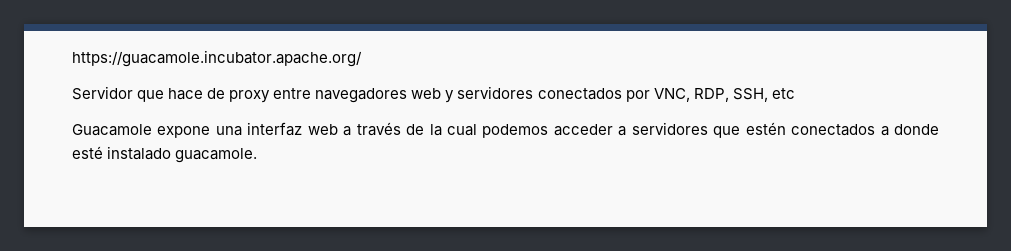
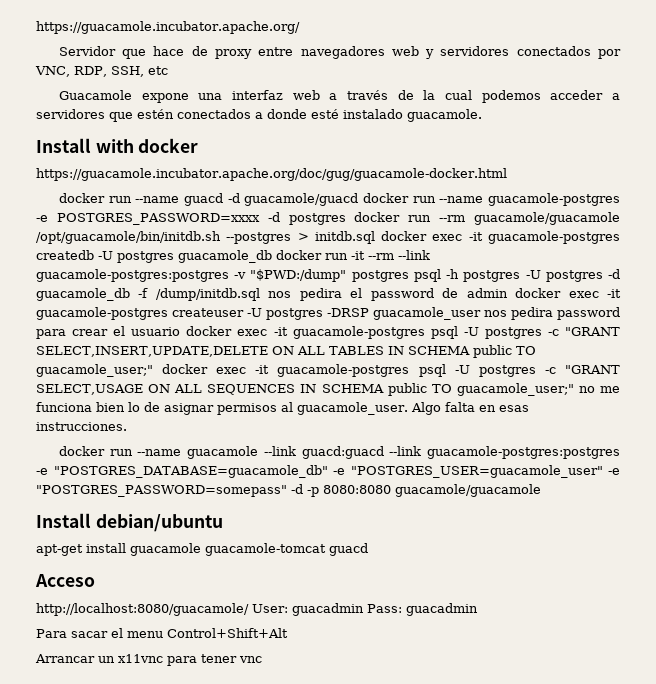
(258, 155) none -> [36,138,199,153] [36,168,507,181] [58,193,620,206] [36,212,620,225] [36,231,620,244] [36,250,430,263] [36,269,620,282] [36,288,621,301] [36,307,620,320] [36,326,620,339] [36,345,536,358] [36,364,620,377] [36,383,620,396] [36,402,529,415] [36,422,127,431] [58,446,620,459] [36,465,620,478] [36,484,541,497] [36,513,223,532] [36,543,368,556] [35,574,95,587] [36,603,478,616] [36,628,288,638] [35,654,262,666] // Install with docker // https://guacamole.incubator.apache.org/doc/gug/guacamole-docker.html // docker run --name guacd -d guacamole/guacd docker run --name guacamole-postgres -e POSTGRES_PASSWORD=xxxx -d postgres docker run --rm guacamole/guacamole /opt/guacamole/bin/initdb.sh --postgres > initdb.sql docker exec -it guacamole-postgres createdb -U postgres guacamole_db docker run -it --rm --link guacamole-postgres:postgres -v "$PWD:/dump" postgres psql -h postgres -U postgres -d guacamole_db -f /dump/initdb.sql nos pedira el password de admin docker exec -it guacamole-postgres createuser -U postgres -DRSP guacamole_user nos pedira password para crear el usuario docker exec -it guacamole-postgres psql -U postgres -c "GRANT SELECT,INSERT,UPDATE,DELETE ON ALL TABLES IN SCHEMA public TO guacamole_user;" docker exec -it guacamole-postgres psql -U postgres -c "GRANT SELECT,USAGE ON ALL SEQUENCES IN SCHEMA public TO guacamole_user;" no me funciona bien lo de asignar permisos al guacamole_user. Algo falta en esas instrucciones. // docker run --name guacamole --link guacd:guacd --link guacamole-postgres:postgres -e "POSTGRES_DATABASE=guacamole_db" -e "POSTGRES_USER=guacamole_user" -e "POSTGRES_PASSWORD=somepass" -d -p 8080:8080 guacamole/guacamole // Install debian/ubuntu // apt-get install guacamole guacamole-tomcat guacd // Acceso // http://localhost:8080/guacamole/ User: guacadmin Pass: guacadmin // Para sacar el menu Control+Shift+Alt // Arrancar un x11vnc para tener vnc

